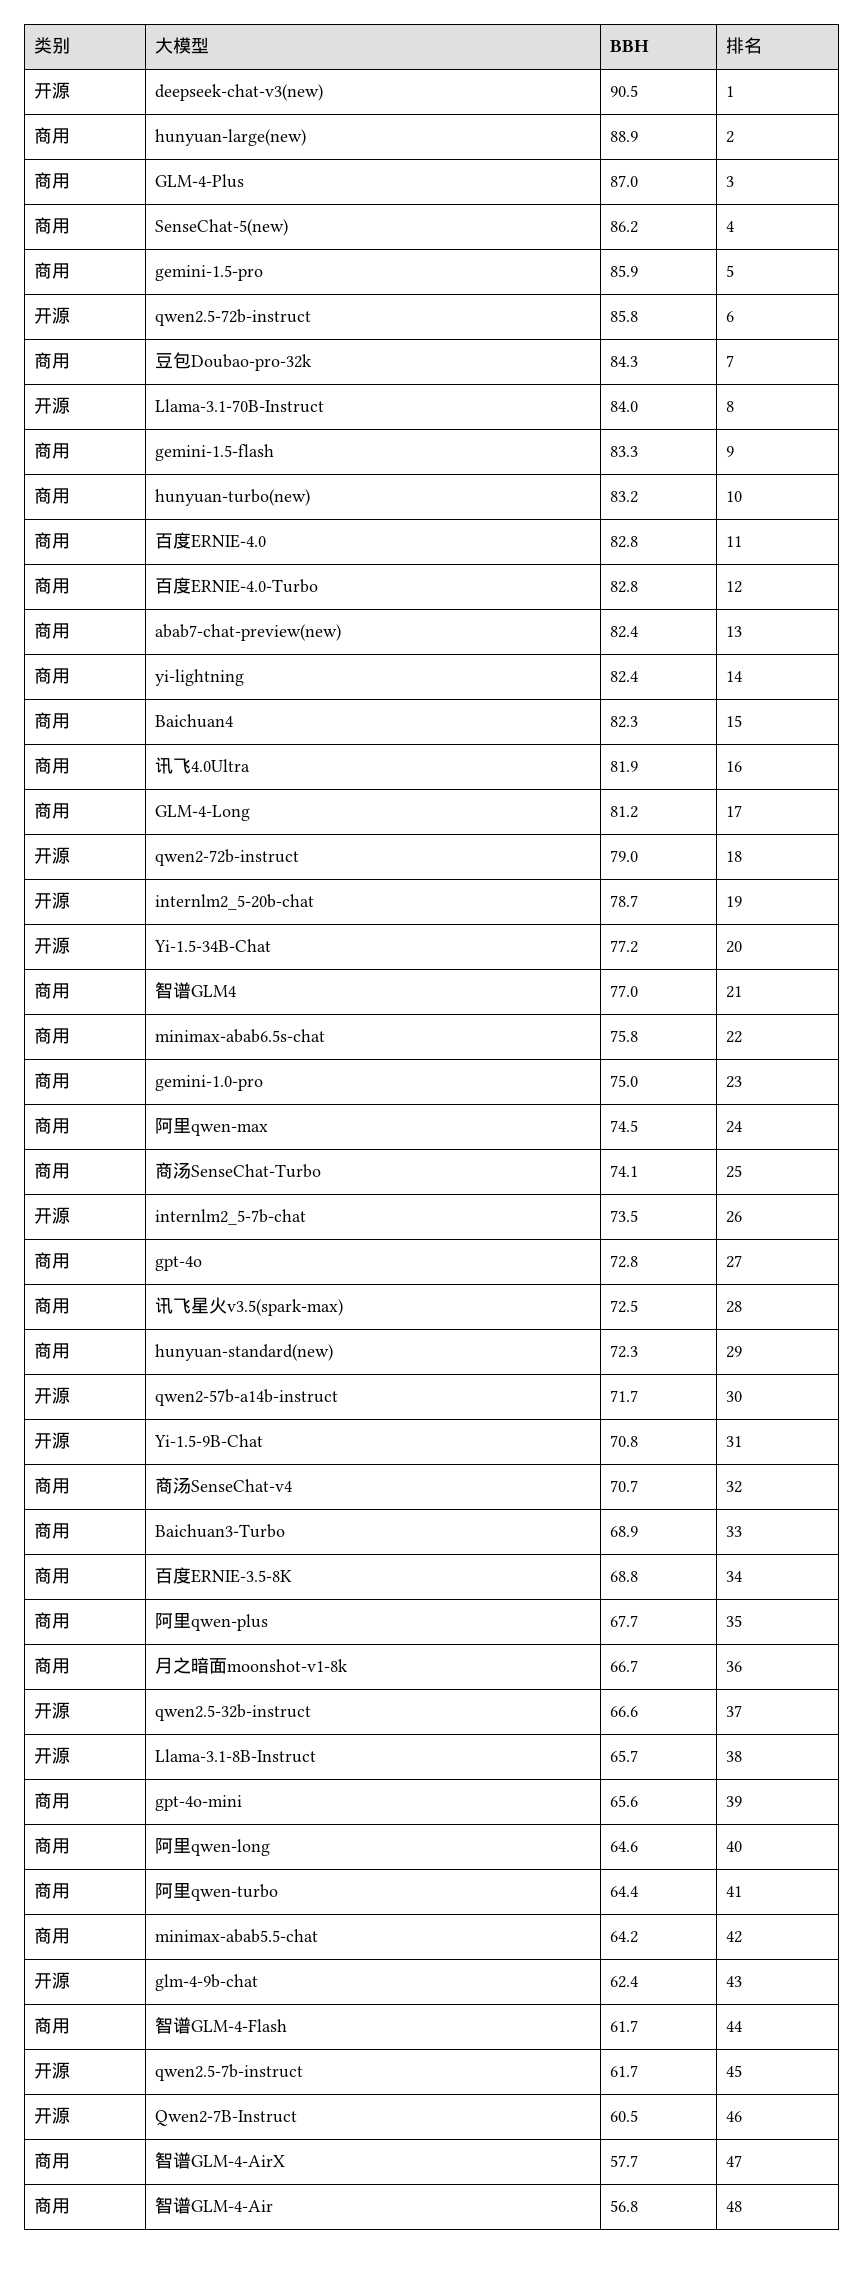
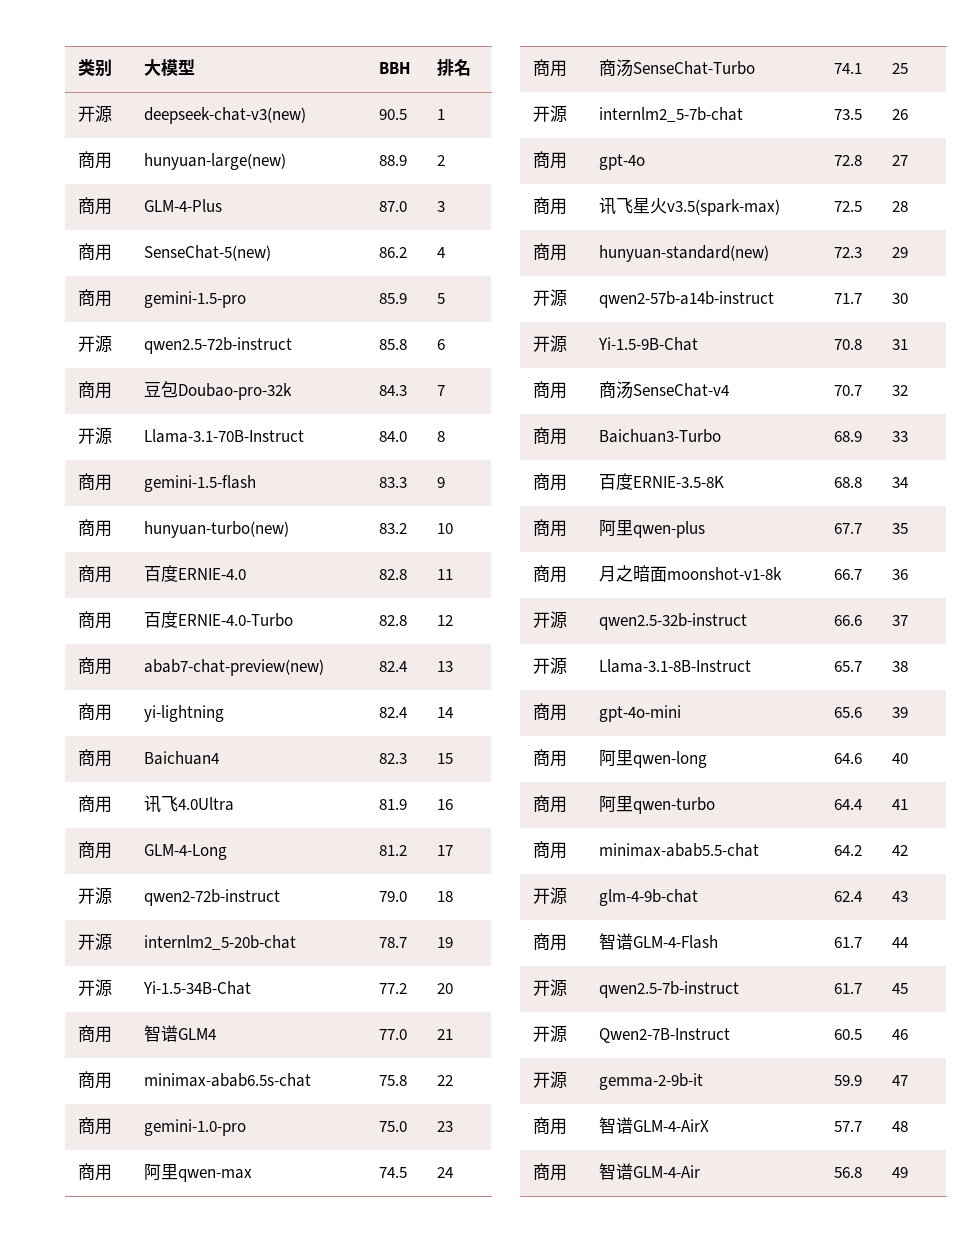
(743, 2116) none -> [532,1071,567,1089] [598,1073,703,1090] [833,1075,862,1086] [891,1075,908,1086] // 开源 | gemma-2-9b-it | 59.9 | 47
[726,2155,743,2167] 47 -> [891,1121,908,1132] 48
[726,2201,743,2212] 48 -> [891,1167,908,1178] 49

